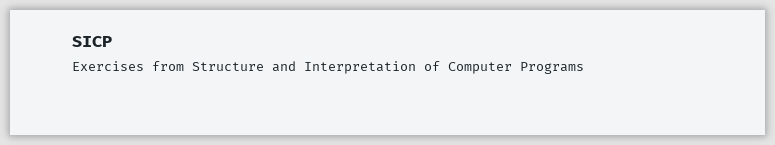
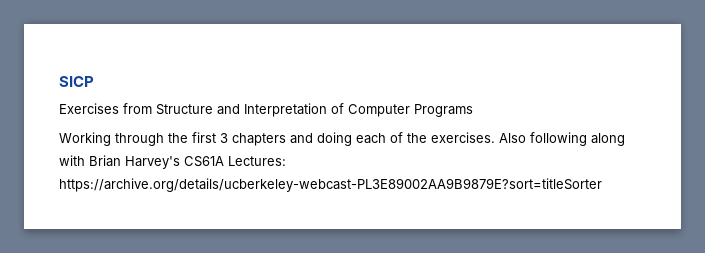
(584, 68) none -> [59,132,625,146] [59,155,286,169] [59,178,602,192] // Working through the first 3 chapters and doing each of the exercises. Also following along with Brian Harvey's CS61A Lectures: https://archive.org/details/ucberkeley-webcast-PL3E89002AA9B9879E?sort=titleSorter

